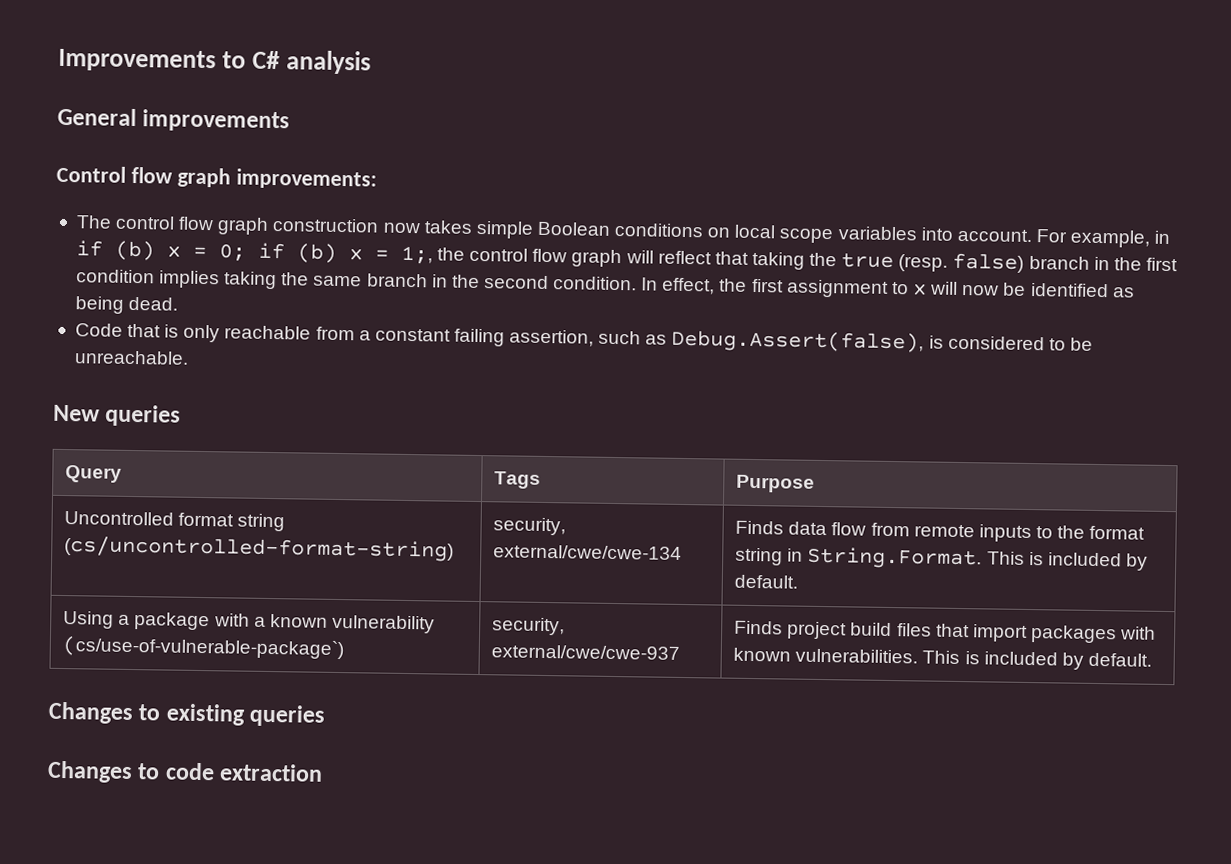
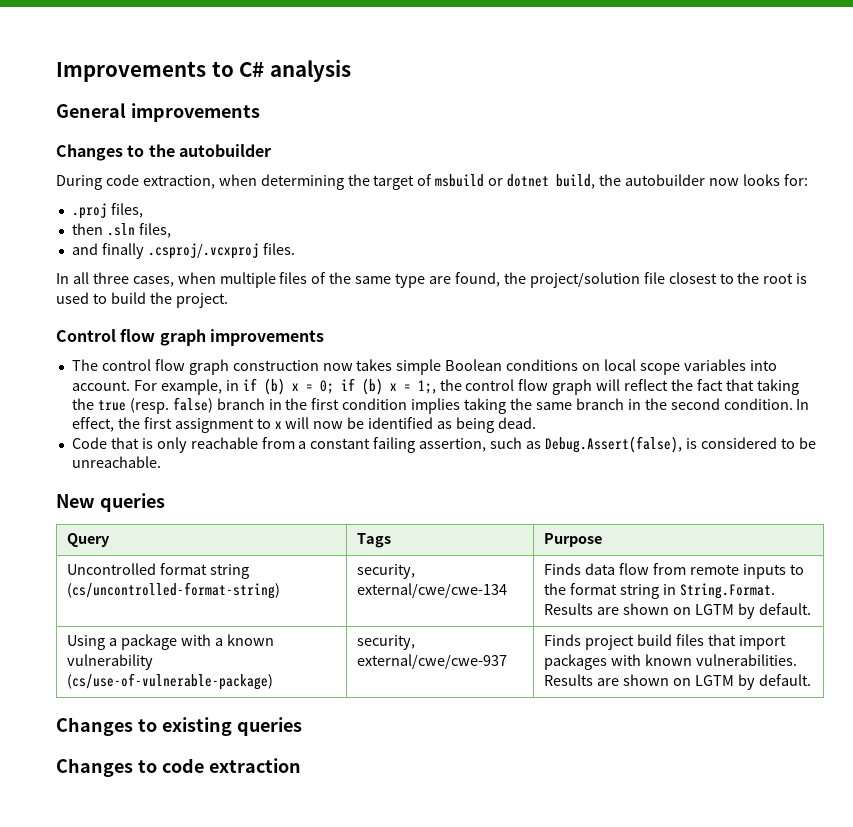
(291, 121) none -> [56,144,271,161] [56,174,808,190] [71,203,143,219] [71,223,171,238] [71,243,295,259] [56,272,808,288] [56,292,228,308] // Changes to the autobuilder // During code extraction, when determining the target of msbuild or dotnet build, the autobuilder now looks for: // .proj files, // then .sln files, // and finally .csproj/.vcxproj files. // In all three cases, when multiple files of the same type are found, the project/solution file closest to the root is used to build the project.
[235,168,377,190] improvements: -> [209,329,324,346] improvements
(712, 257) none -> [671,379,723,391] the fact
[986,551,1122,567] This is included -> [544,603,735,615] Results are shown on LGTM
[62,636,345,660] (cs/use-of-vulnerable-package`) -> [67,673,274,690] (cs/use-of-vulnerable-package)
[922,650,1058,666] This is included -> [544,674,735,686] Results are shown on LGTM

